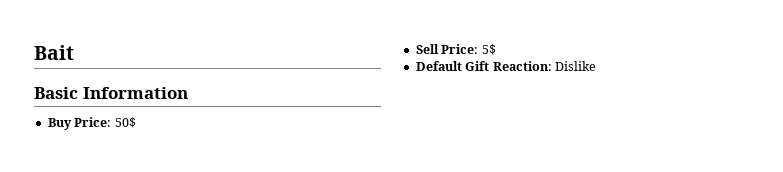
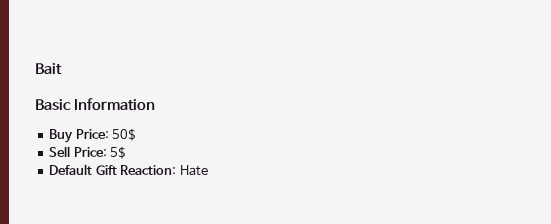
[554,61,596,71] Dislike -> [179,165,208,176] Hate

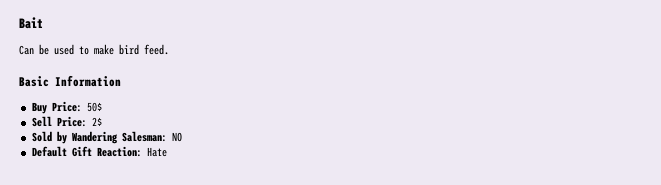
(62, 69) none -> [19,44,169,55] // Can be used to make bird feed.
[110,146,127,159] 5$ -> [91,117,102,126] [31,131,182,144] 2$ // Sold by Wandering Salesman: NO

